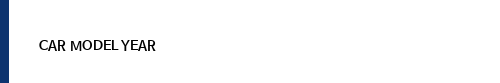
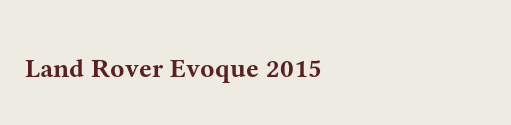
[39,40,157,51] CAR MODEL YEAR -> [25,59,323,83] Land Rover Evoque 2015

